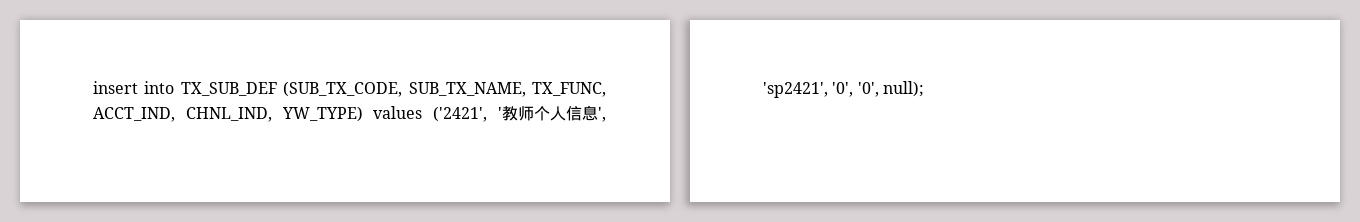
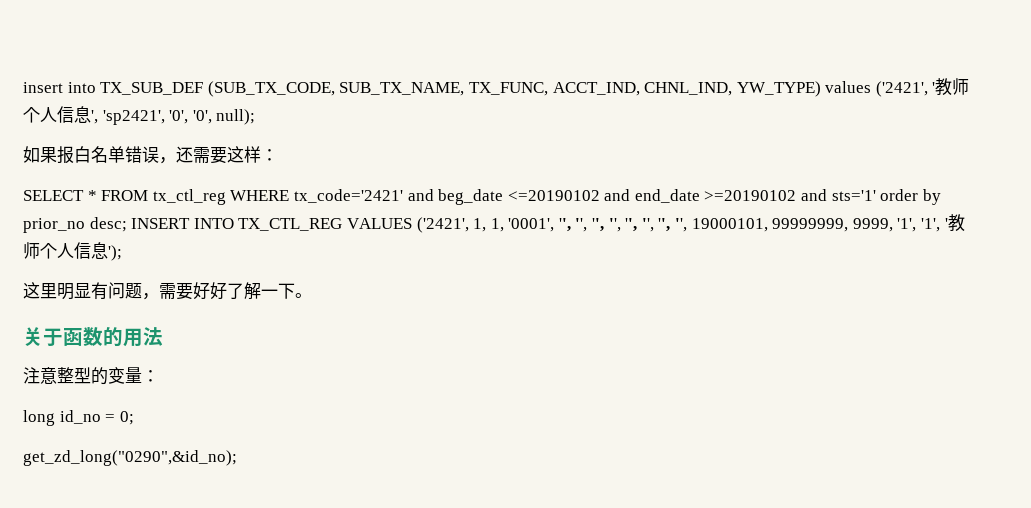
(924, 89) none -> [23,146,278,164] [23,189,941,205] [23,214,965,233] [23,242,122,261] [23,282,312,300] [23,327,163,347] [23,367,159,385] [23,410,134,426] [23,450,237,466] // 如果报白名单错误，还需要这样： // SELECT * FROM tx_ctl_reg WHERE tx_code='2421' and beg_date <=20190102 and end_date >=20190102 and sts='1' order by prior_no desc; INSERT INTO TX_CTL_REG VALUES ('2421', 1, 1, '0001', '', '', '', '', '', '', '', '', 19000101, 99999999, 9999, '1', '1', '教师个人信息'); // 这里明显有问题，需要好好了解一下。 // 关于函数的用法 // 注意整型的变量： // long id_no = 0; // get_zd_long("0290",&id_no);

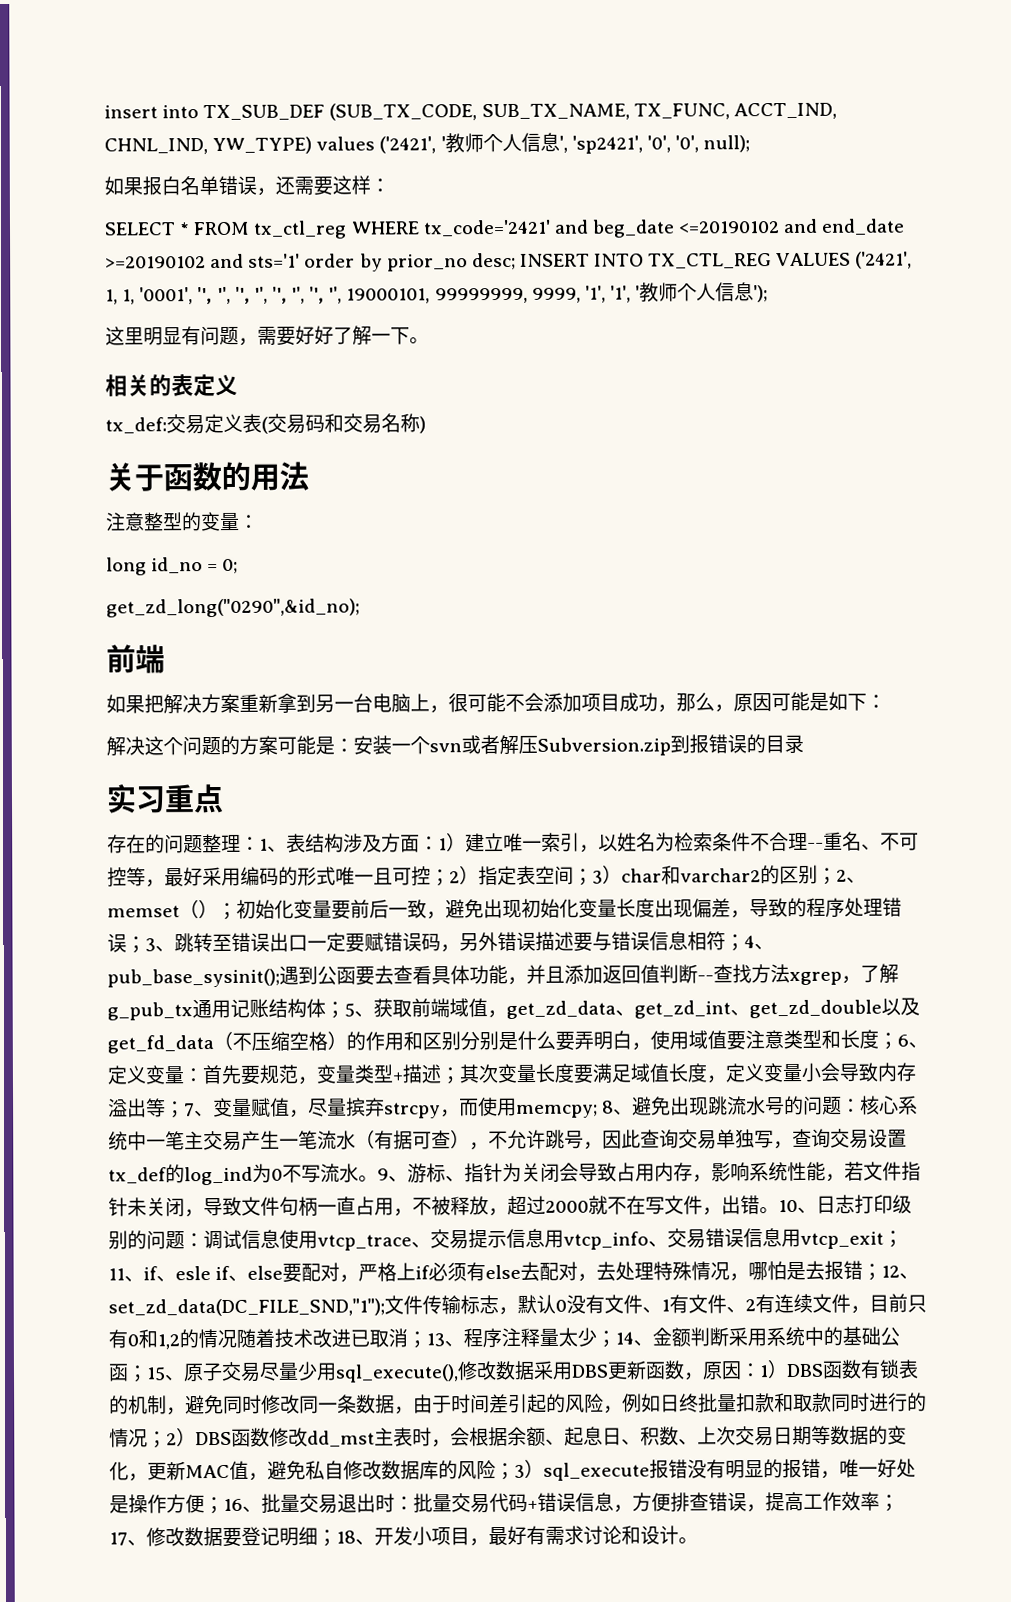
(312, 295) none -> [105,374,238,397] [105,413,426,435] // 相关的表定义 // tx_def:交易定义表(交易码和交易名称)
(237, 458) none -> [106,644,165,674] [106,691,886,715] [106,734,804,757] [106,783,224,814] [107,831,919,854] [107,864,866,888] [107,897,902,921] [107,931,774,954] [107,963,899,988] [107,997,920,1021] [107,1029,928,1054] [107,1062,916,1085] [108,1095,919,1119] [108,1128,907,1151] [108,1161,921,1186] [108,1194,912,1218] [108,1228,903,1251] [108,1260,920,1283] [108,1293,927,1317] [108,1326,900,1350] [108,1359,919,1383] [109,1392,927,1416] [109,1425,907,1449] [109,1458,916,1482] [109,1491,899,1515] [109,1525,698,1547] // 前端 // 如果把解决方案重新拿到另一台电脑上，很可能不会添加项目成功，那么，原因可能是如下： // 解决这个问题的方案可能是：安装一个svn或者解压Subversion.zip到报错误的目录 // 实习重点 // 存在的问题整理：1、表结构涉及方面：1）建立唯一索引，以姓名为检索条件不合理--重名、不可控等，最好采用编码的形式唯一且可控；2）指定表空间；3）char和varchar2的区别；2、memset（）；初始化变量要前后一致，避免出现初始化变量长度出现偏差，导致的程序处理错误；3、跳转至错误出口一定要赋错误码，另外错误描述要与错误信息相符；4、pub_base_sysinit();遇到公函要去查看具体功能，并且添加返回值判断--查找方法xgrep，了解g_pub_tx通用记账结构体；5、获取前端域值，get_zd_data、get_zd_int、get_zd_double以及get_fd_data（不压缩空格）的作用和区别分别是什么要弄明白，使用域值要注意类型和长度；6、定义变量：首先要规范，变量类型+描述；其次变量长度要满足域值长度，定义变量小会导致内存溢出等；7、变量赋值，尽量摈弃strcpy，而使用memcpy; 8、避免出现跳流水号的问题：核心系统中一笔主交易产生一笔流水（有据可查），不允许跳号，因此查询交易单独写，查询交易设置tx_def的log_ind为0不写流水。9、游标、指针为关闭会导致占用内存，影响系统性能，若文件指针未关闭，导致文件句柄一直占用，不被释放，超过2000就不在写文件，出错。10、日志打印级别的问题：调试信息使用vtcp_trace、交易提示信息用vtcp_info、交易错误信息用vtcp_exit；11、if、esle if、else要配对，严格上if必须有else去配对，去处理特殊情况，哪怕是去报错；12、set_zd_data(DC_FILE_SND,"1");文件传输标志，默认0没有文件、1有文件、2有连续文件，目前只有0和1,2的情况随着技术改进已取消；13、程序注释量太少；14、金额判断采用系统中的基础公函；15、原子交易尽量少用sql_execute(),修改数据采用DBS更新函数，原因：1）DBS函数有锁表的机制，避免同时修改同一条数据，由于时间差引起的风险，例如日终批量扣款和取款同时进行的情况；2）DBS函数修改dd_mst主表时，会根据余额、起息日、积数、上次交易日期等数据的变化，更新MAC值，避免私自修改数据库的风险；3）sql_execute报错没有明显的报错，唯一好处是操作方便；16、批量交易退出时：批量交易代码+错误信息，方便排查错误，提高工作效率；17、修改数据要登记明细；18、开发小项目，最好有需求讨论和设计。

